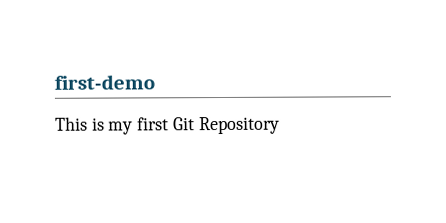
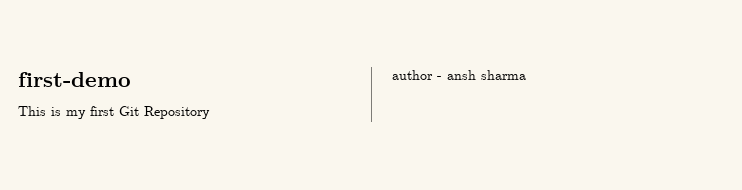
(280, 125) none -> [392,70,526,80] // author - ansh sharma

